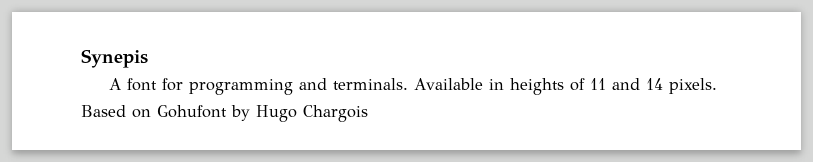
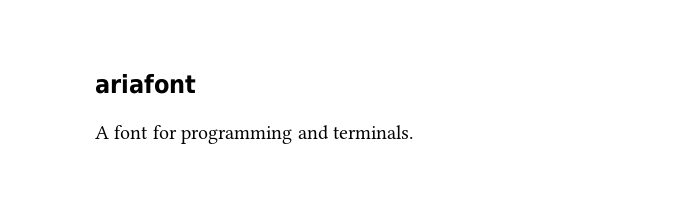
[81,49,148,68] Synepis -> [95,74,196,94] ariafont
[414,78,718,95] [81,105,368,122] Available in heights of 11 and 14 pixels. // Based on Gohufont by Hugo Chargois -> (413, 132) none

